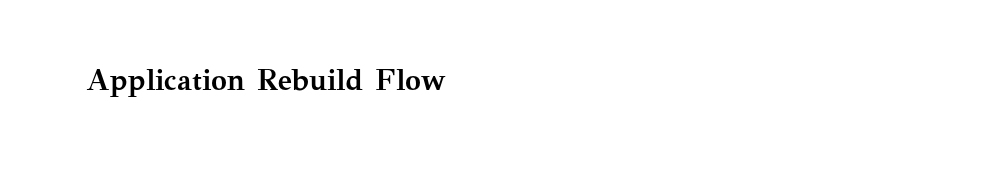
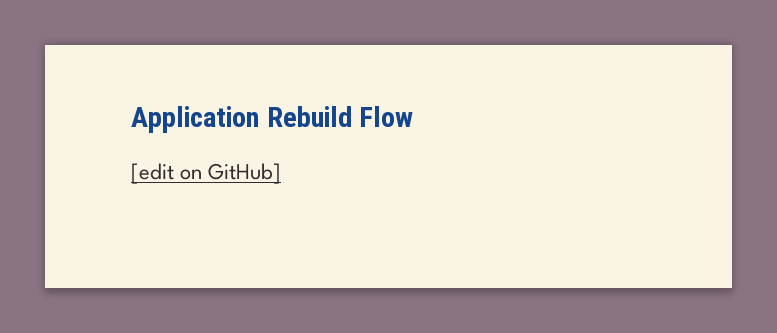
(446, 79) none -> [131,163,282,184] // [edit on GitHub]

